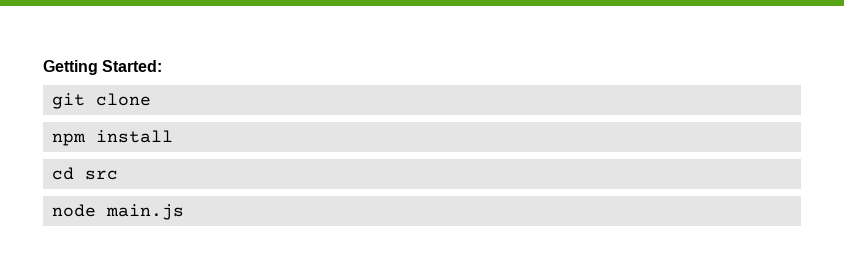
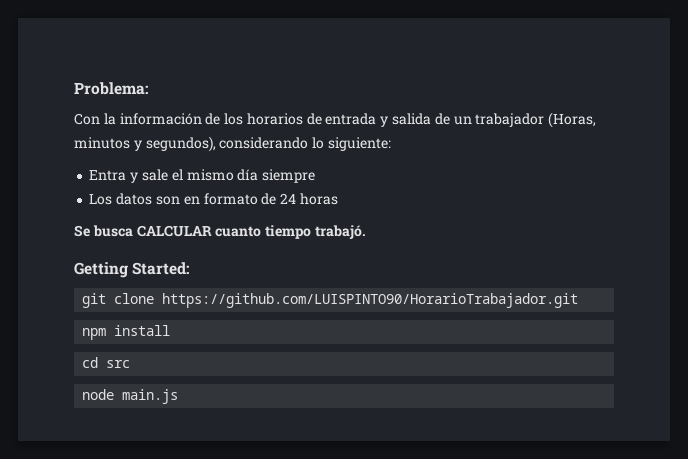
(43, 67) none -> [74,82,148,95] [74,112,597,128] [74,136,391,152] [89,169,316,183] [89,193,338,205] [74,225,366,239] Problema: // Con la información de los horarios de entrada y salida de un trabajador (Horas, minutos y segundos), considerando lo siguiente: // Entra y sale el mismo día siempre // Los datos son en formato de 24 horas // Se busca CALCULAR cuanto tiempo trabajó. //
(151, 99) none -> [162,293,579,308] https://github.com/LUISPINTO90/HorarioTrabajador.git

